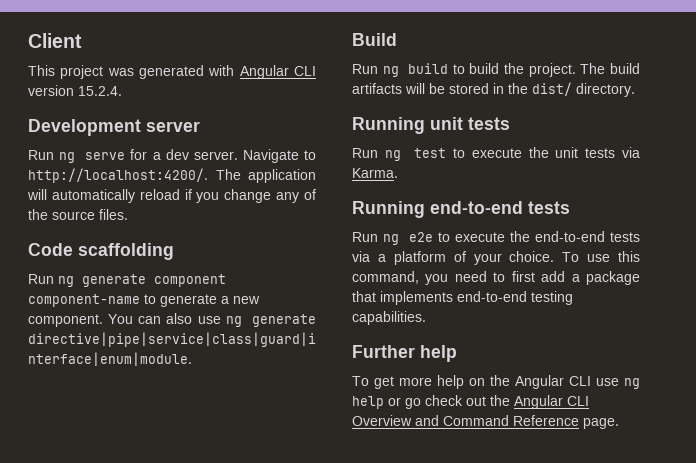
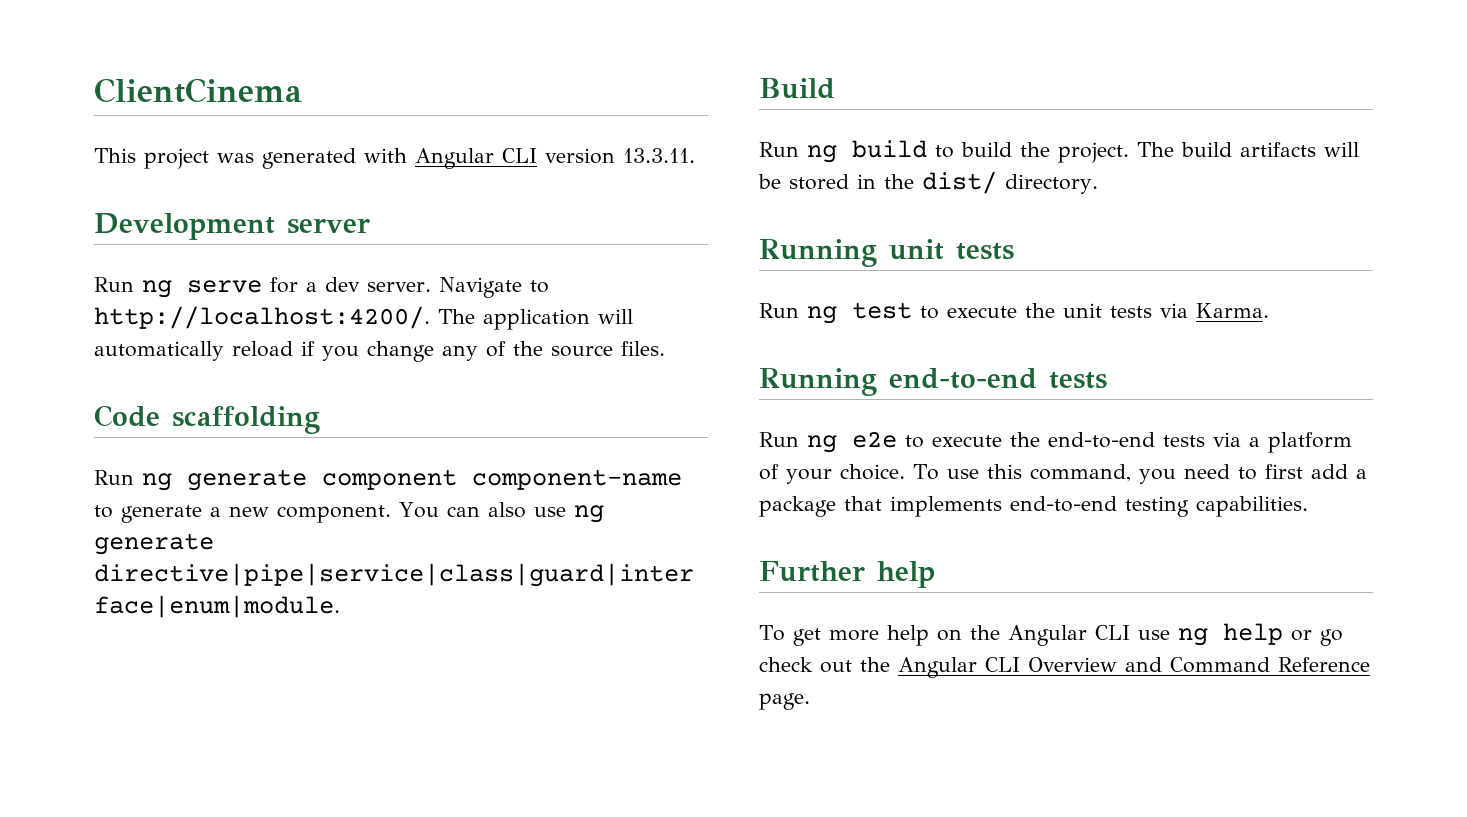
[28,33,82,48] Client -> [94,78,302,103] ClientCinema
[78,86,122,96] 15.2.4. -> [623,148,695,163] 13.3.11.

